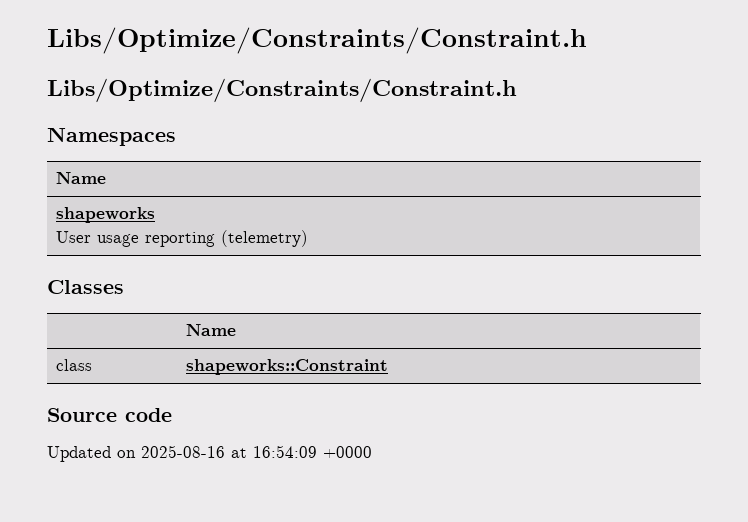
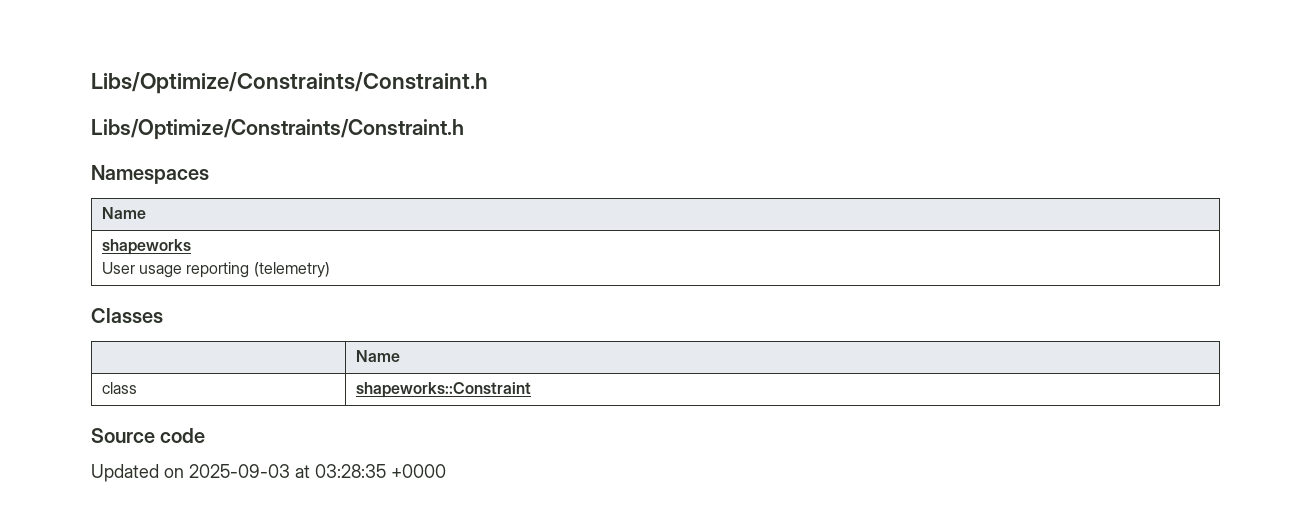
[141,445,317,458] 2025-08-16 at 16:54:09 -> [189,464,386,478] 2025-09-03 at 03:28:35

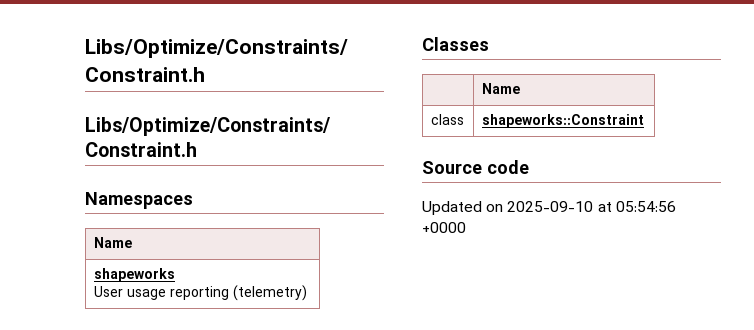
[189,464,386,478] 2025-09-03 at 03:28:35 -> [507,201,676,212] 2025-09-10 at 05:54:56

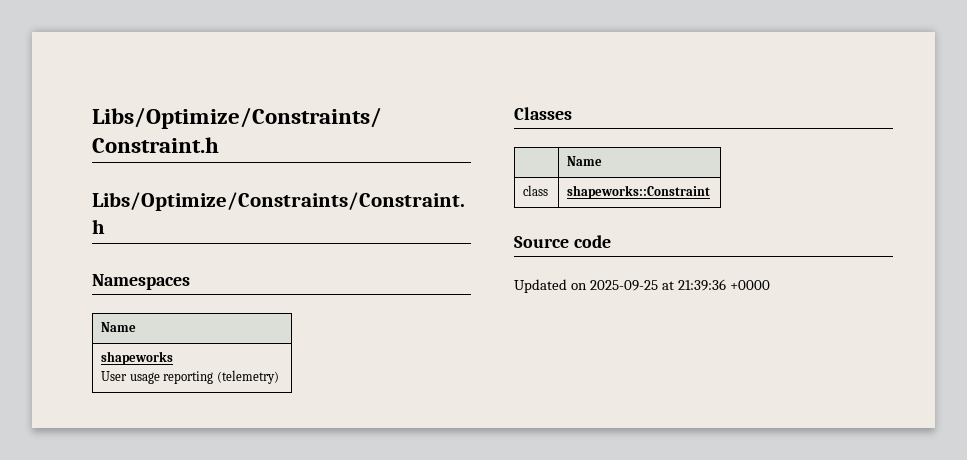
[507,201,676,212] 2025-09-10 at 05:54:56 -> [589,279,726,291] 2025-09-25 at 21:39:36

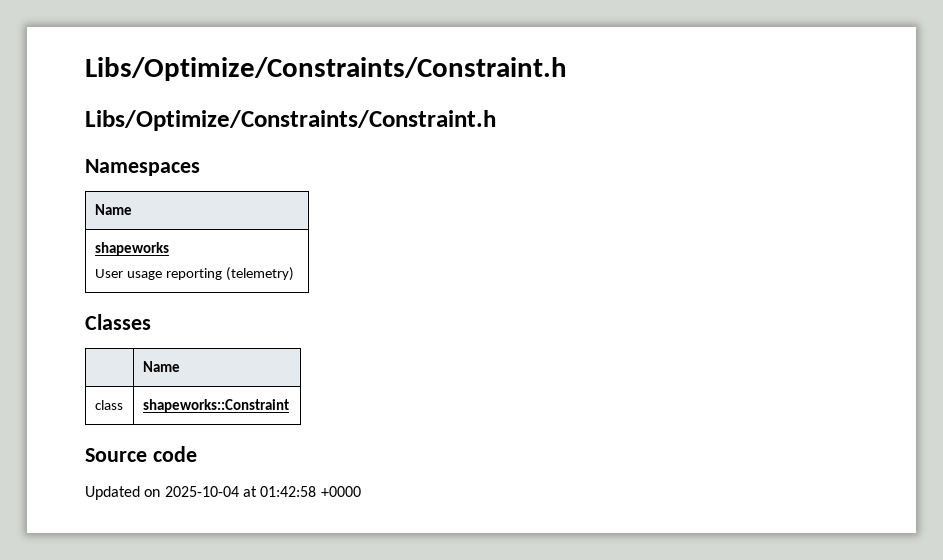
[589,279,726,291] 2025-09-25 at 21:39:36 -> [164,486,317,497] 2025-10-04 at 01:42:58

